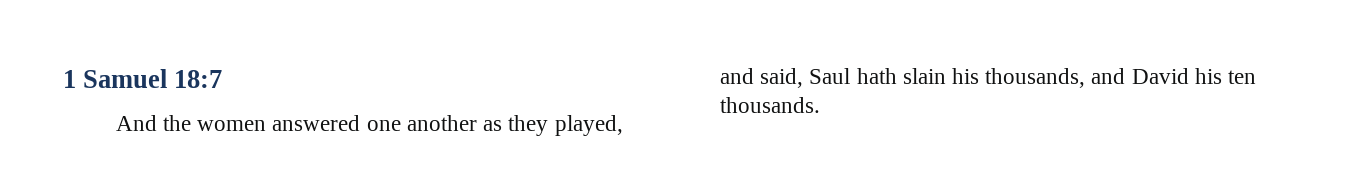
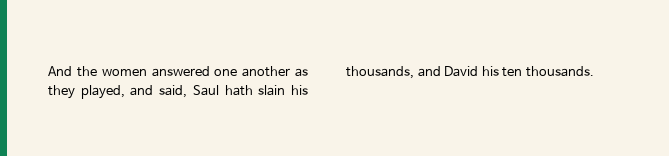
[63,69,223,88] 1 Samuel 18:7 // -> (48, 71) none

